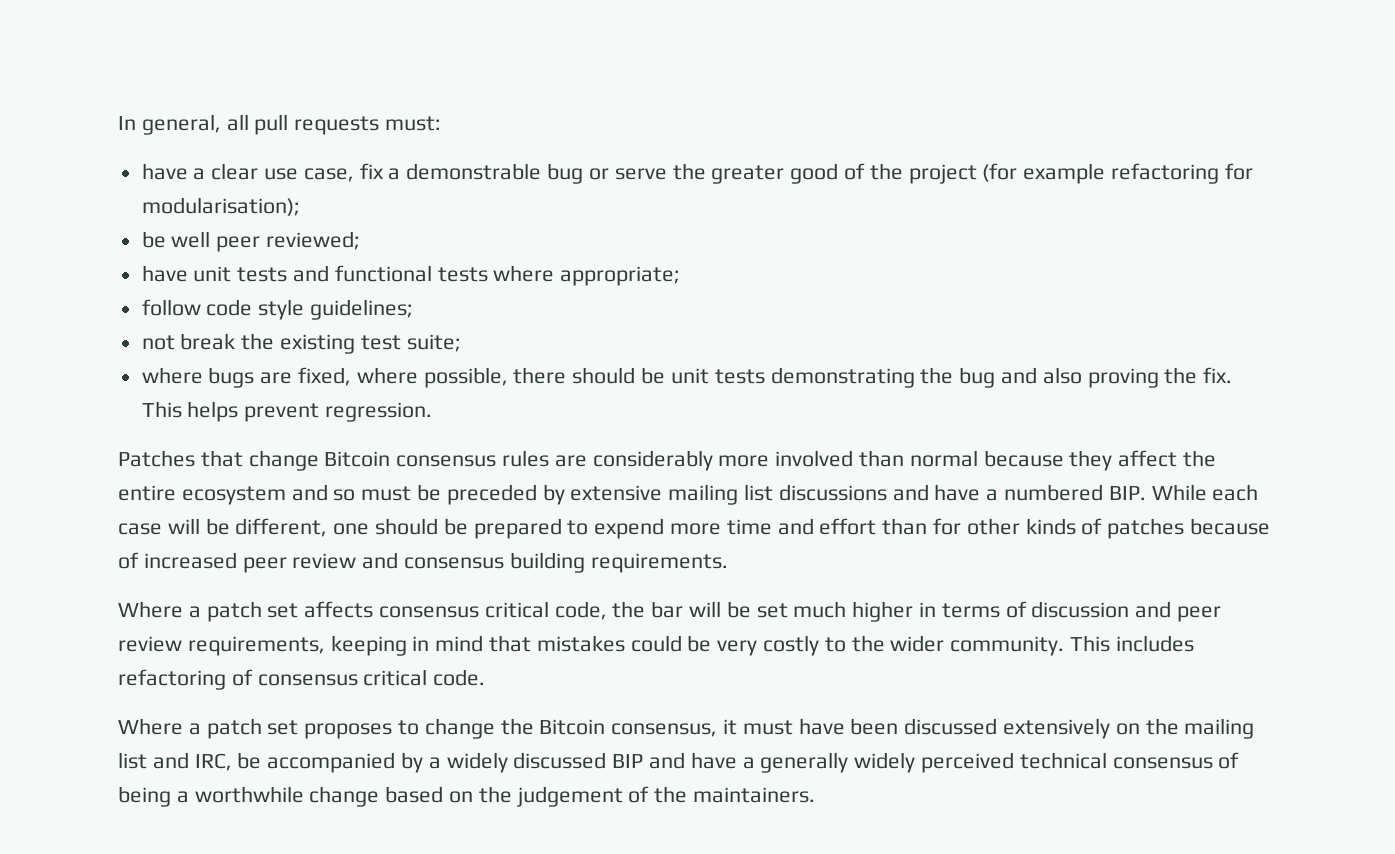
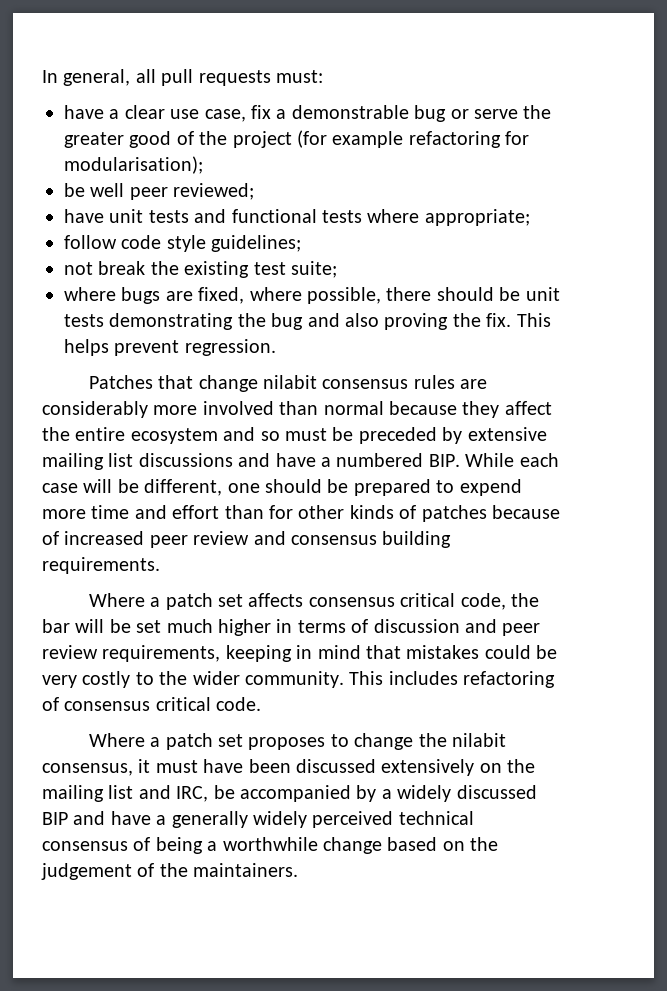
[324,451,391,467] Bitcoin -> [263,375,318,389] nilabit
[539,719,606,735] Bitcoin -> [452,733,507,747] nilabit

